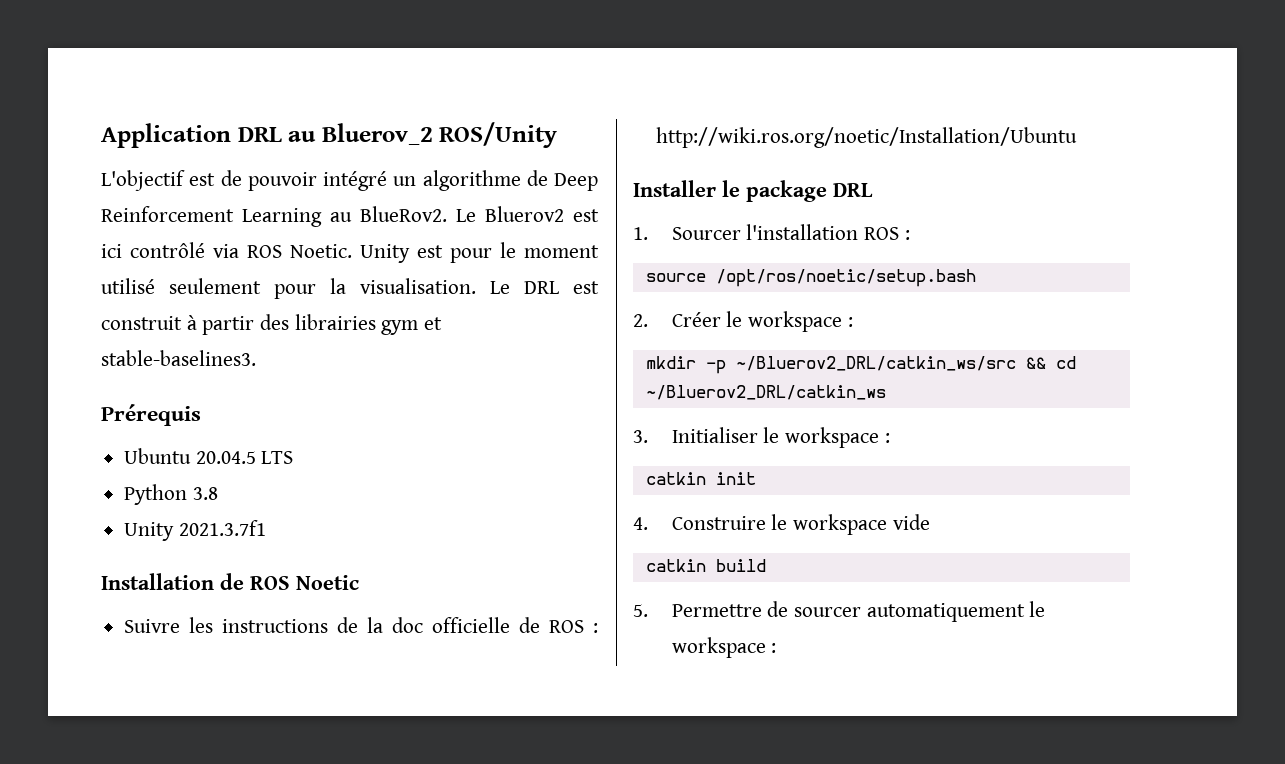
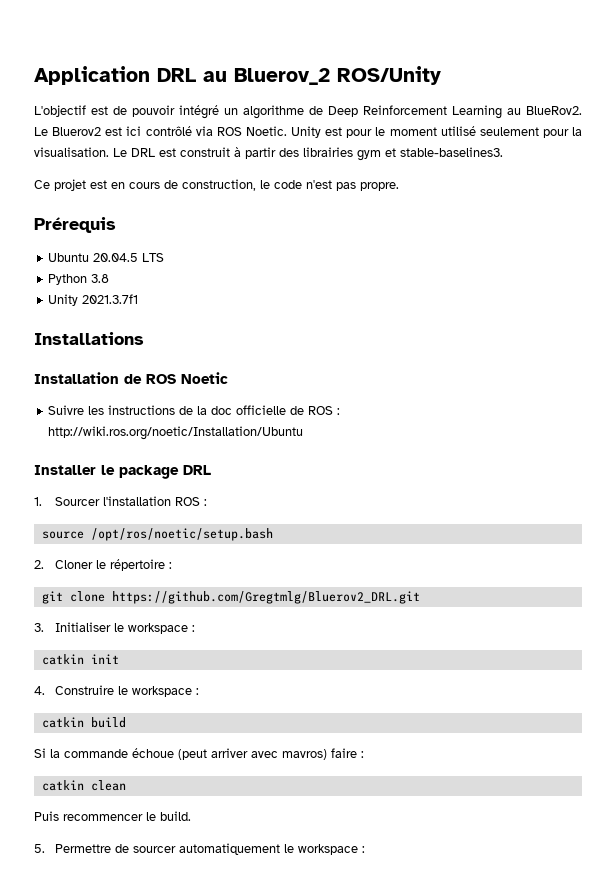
(256, 358) none -> [34,179,399,191] // Ce projet est en cours de construction, le code n'est pas propre.
(266, 528) none -> [34,332,144,345] // Installations
[671,311,853,332] [645,356,1076,374] [645,385,886,400] Créer le workspace : // mkdir -p ~/Bluerov2_DRL/catkin_ws/src && cd ~/Bluerov2_DRL/catkin_ws -> [55,559,173,571] [41,591,420,604] Cloner le répertoire : // git clone https://github.com/Gregtmlg/Bluerov2_DRL.git
[892,514,930,530] vide -> [196,688,200,695] :
(766, 565) none -> [34,748,364,760] [41,780,126,791] [34,811,191,821] // Si la commande échoue (peut arriver avec mavros) faire : // catkin clean // Puis recommencer le build.

